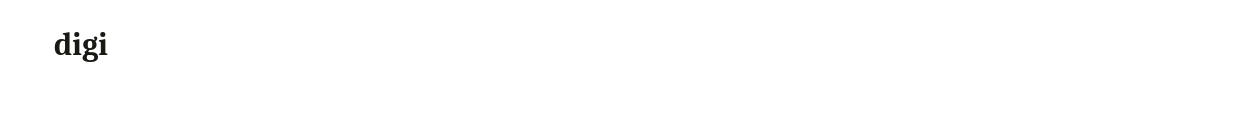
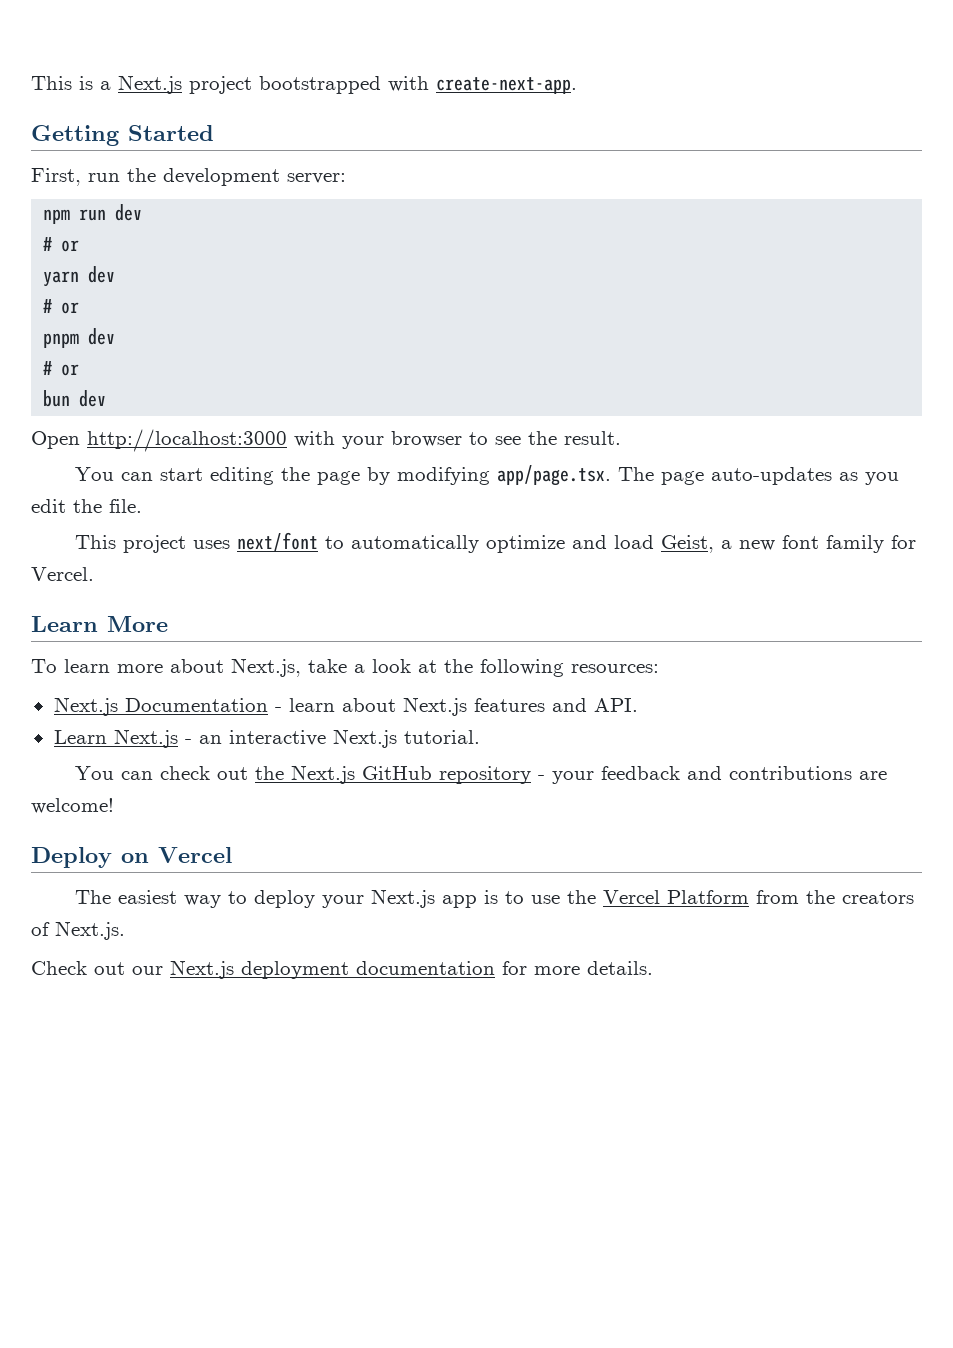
[54,32,108,62] digi -> [31,75,577,94] [31,125,214,146] [31,168,346,186] [43,204,143,224] [43,237,80,252] [43,266,116,287] [43,299,80,314] [43,328,116,348] [43,361,80,376] [43,390,107,407] [31,429,621,452] [74,465,899,486] [31,499,142,513] [74,532,916,553] [31,567,94,581] [31,616,168,632] [31,658,659,677] [53,697,638,716] [53,729,480,748] [74,765,887,784] [31,798,114,814] [31,847,232,868] [74,889,914,908] [31,921,125,940] [31,960,653,979] This is a Next.js project bootstrapped with create-next-app. // Getting Started // First, run the development server: // npm run dev // # or // yarn dev // # or // pnpm dev // # or // bun dev // Open http://localhost:3000 with your browser to see the result. // You can start editing the page by modifying app/page.tsx. The page auto-updates as you edit the file. // This project uses next/font to automatically optimize and load Geist, a new font family for Vercel. // Learn More // To learn more about Next.js, take a look at the following resources: // Next.js Documentation - learn about Next.js features and API. // Learn Next.js - an interactive Next.js tutorial. // You can check out the Next.js GitHub repository - your feedback and contributions are welcome! // Deploy on Vercel // The easiest way to deploy your Next.js app is to use the Vercel Platform from the creators of Next.js. // Check out our Next.js deployment documentation for more details.

